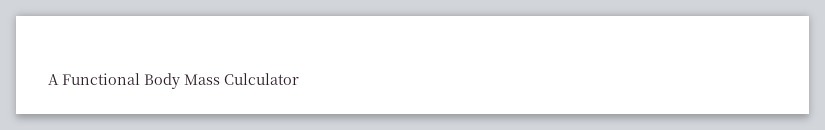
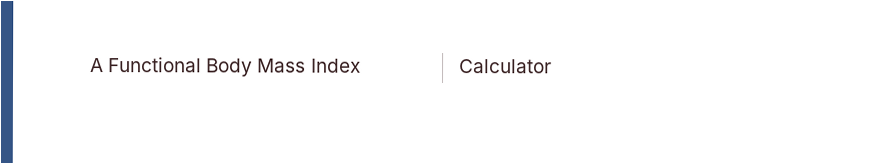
[224,73,299,85] Culculator -> [310,58,552,74] Index Calculator

